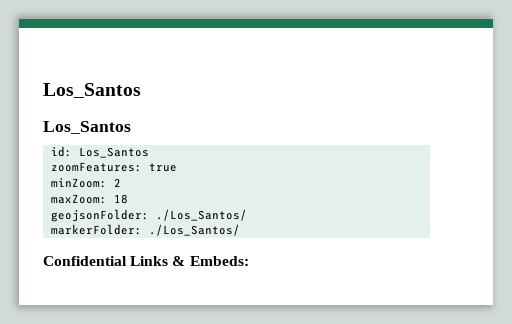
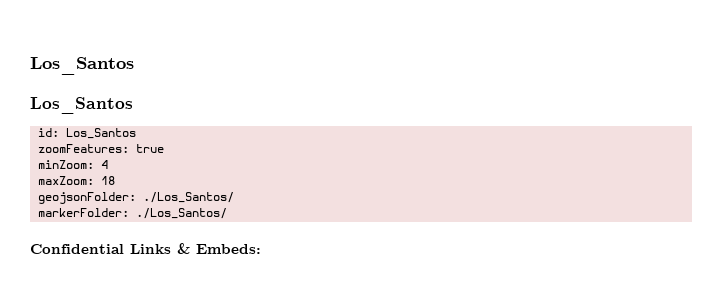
[113,178,121,187] 2 -> [100,160,108,169] 4

